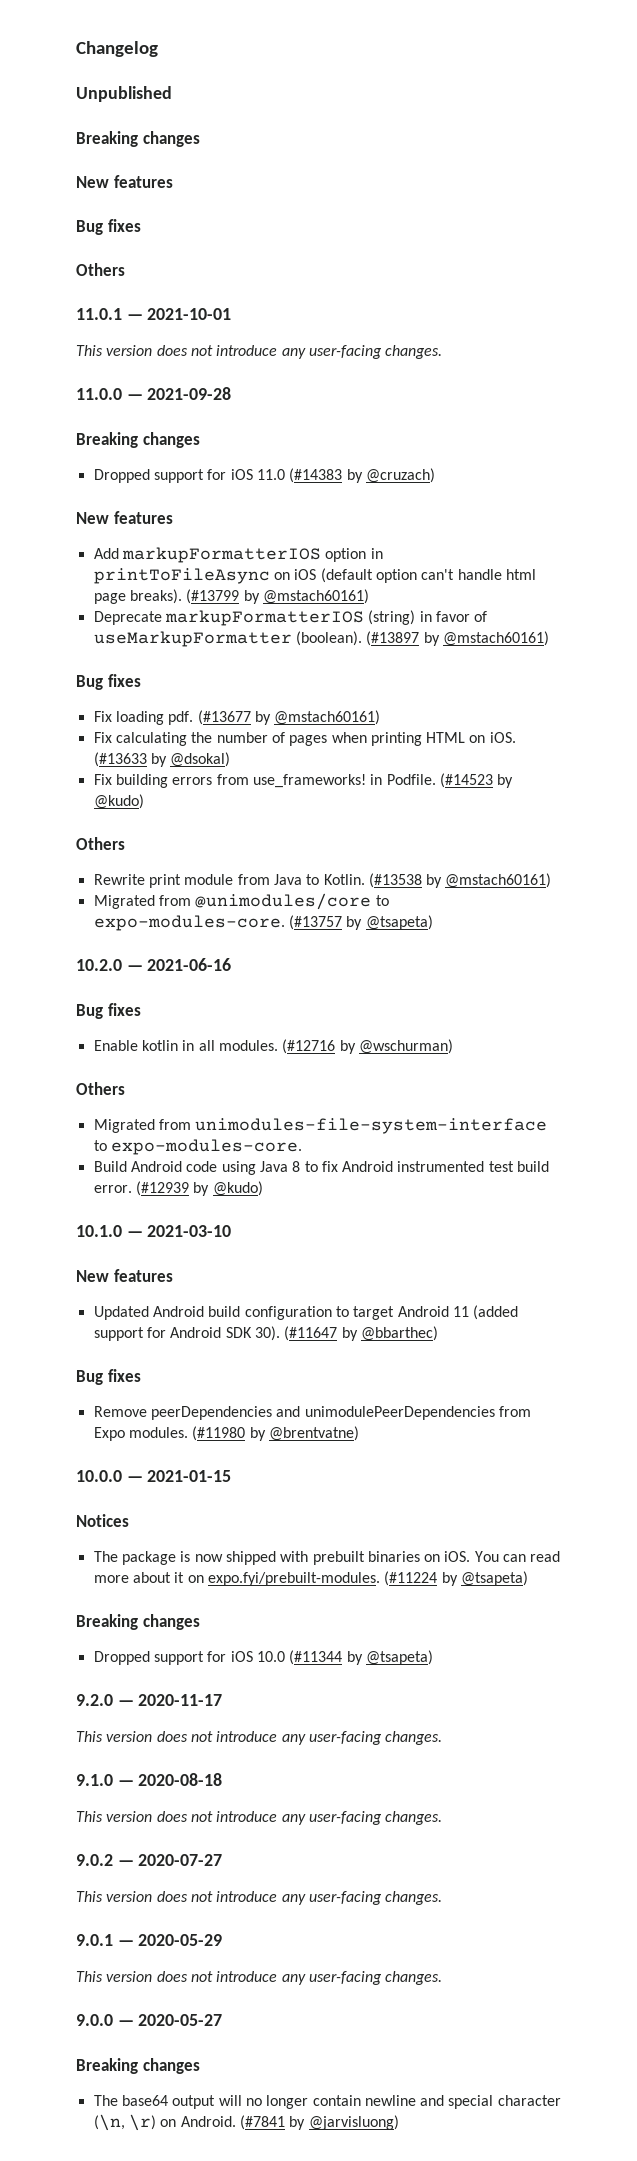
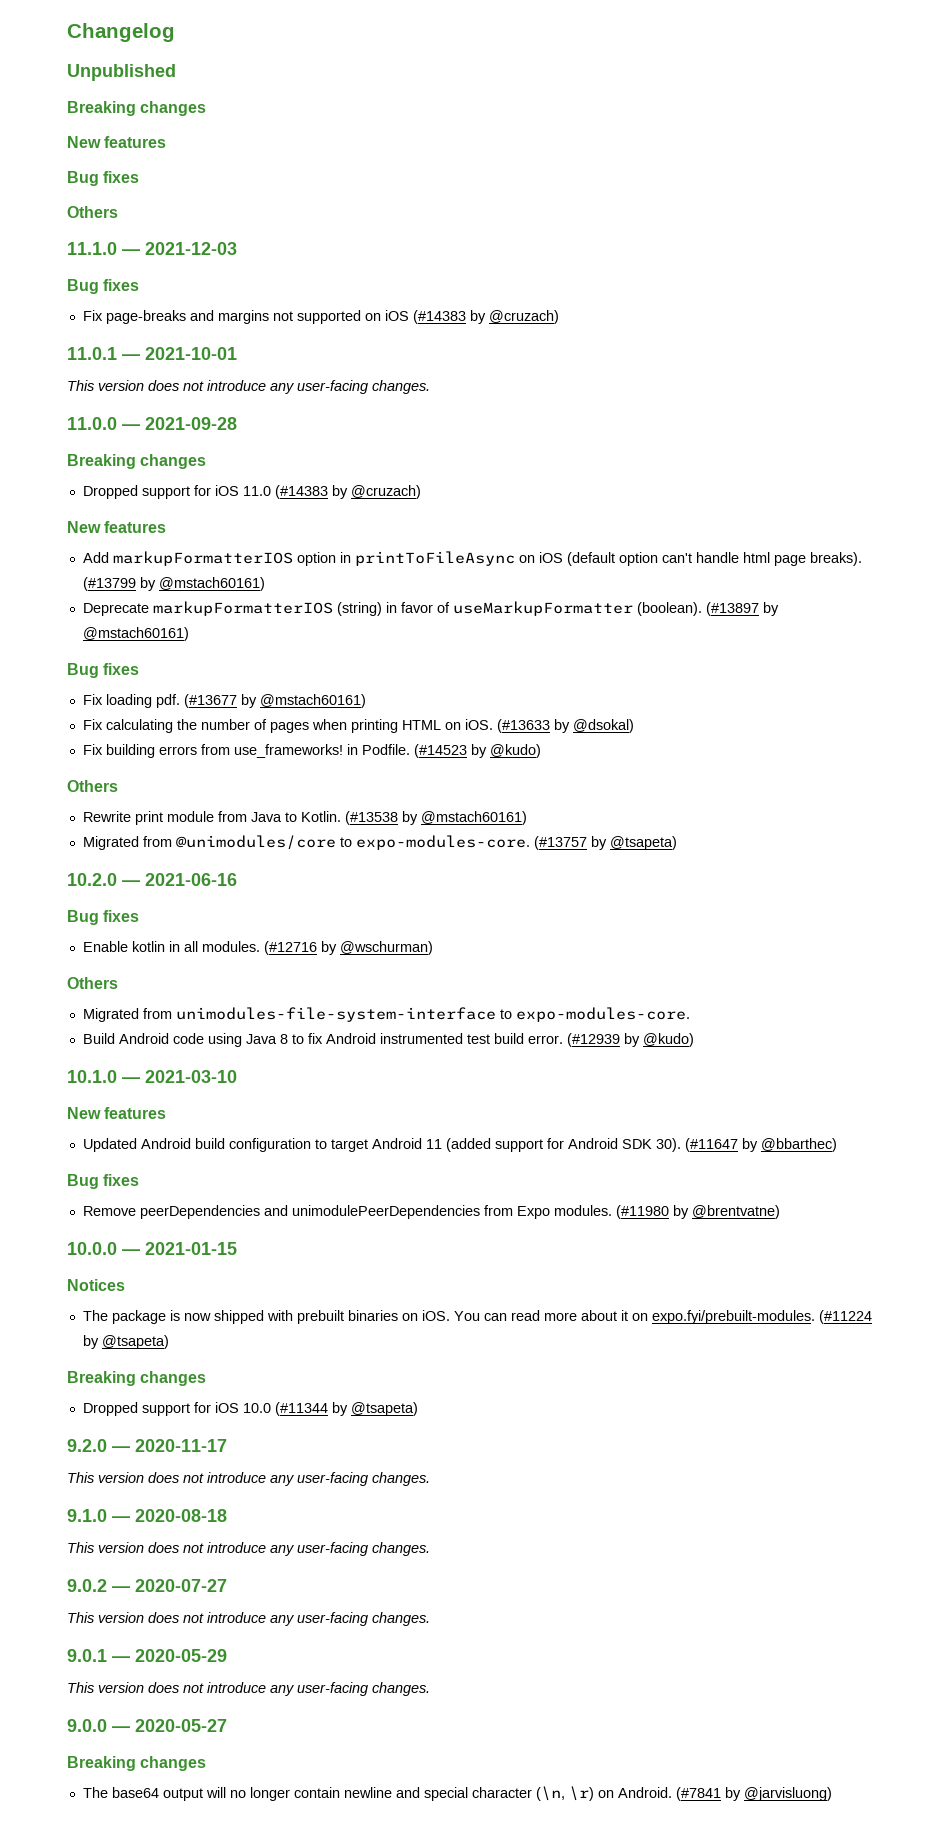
(125, 269) none -> [67,242,237,255] [67,279,140,294] [82,310,559,324] // 11.1.0 — 2021-12-03 // Bug fixes // Fix page-breaks and margins not supported on iOS (#14383 by @cruzach)

